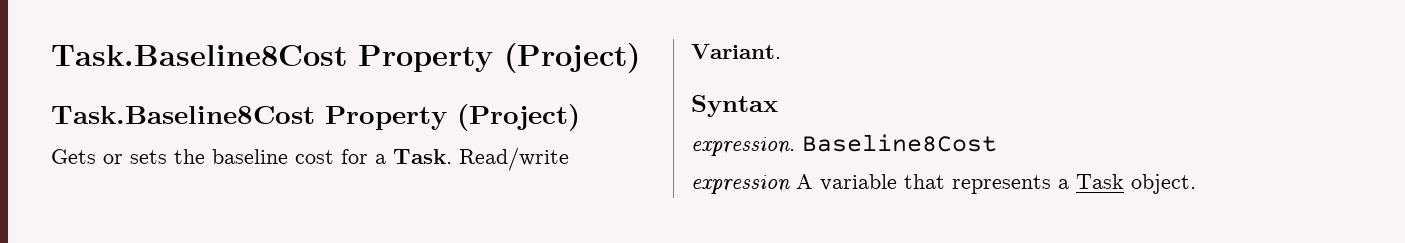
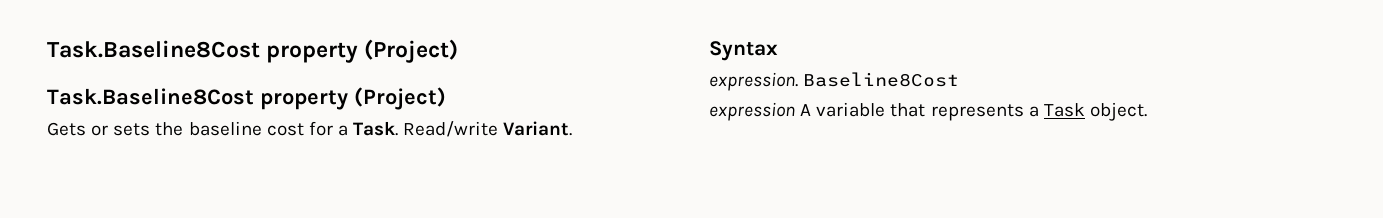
[51,45,493,72] Task.Baseline8Cost Property -> [47,40,359,63] Task.Baseline8Cost property
[325,106,447,130] Property -> [260,90,348,110] property

